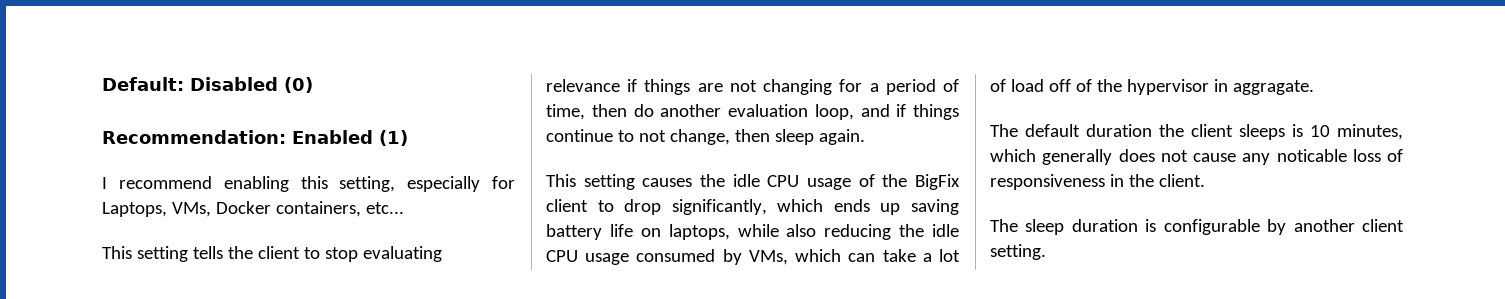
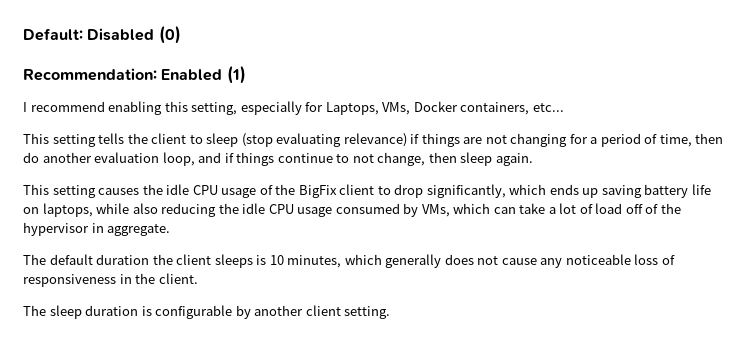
[324,246,442,262] [546,79,620,92] stop evaluating relevance -> [206,133,407,147] sleep (stop evaluating relevance)
[1232,80,1314,95] aggragate. -> [107,224,171,236] aggregate.
[1276,149,1347,162] noticable -> [565,254,631,265] noticeable

